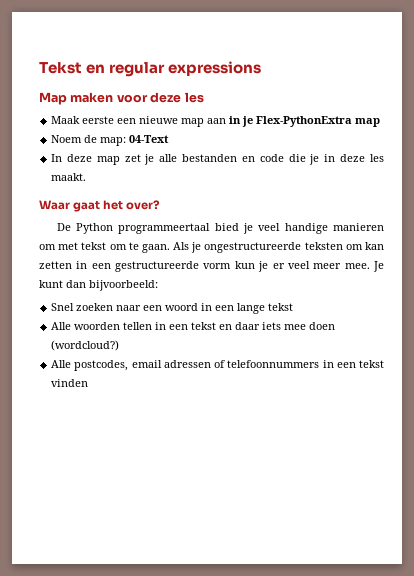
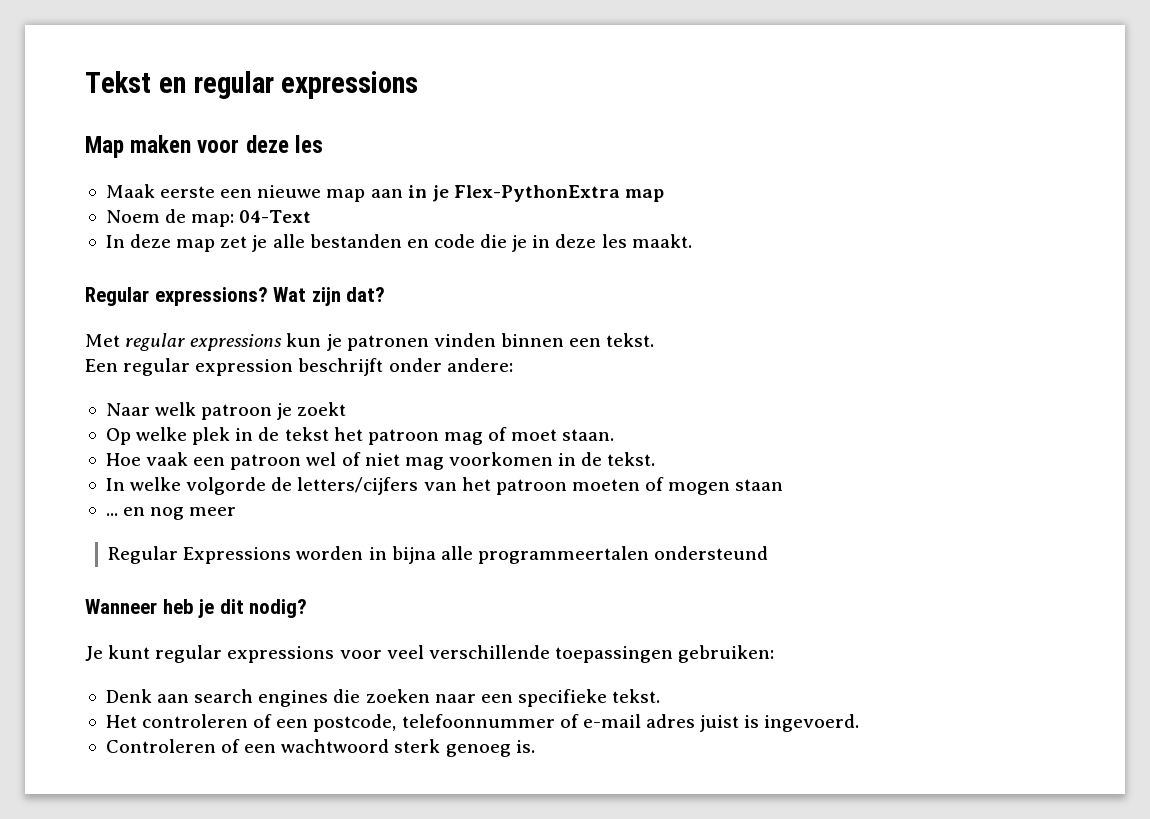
[39,200,161,212] [56,223,384,234] [39,242,385,253] [39,261,385,272] [39,280,158,291] [51,303,294,314] [51,322,336,330] [51,340,120,351] [51,360,385,371] [51,379,89,387] Waar gaat het over? // De Python programmeertaal bied je veel handige manieren om met tekst om te gaan. Als je ongestructureerde teksten om kan zetten in een gestructureerde vorm kun je er veel meer mee. Je kunt dan bijvoorbeeld: // Snel zoeken naar een woord in een lange tekst // Alle woorden tellen in een tekst en daar iets mee doen (wordcloud?) // Alle postcodes, email adressen of telefoonnummers in een tekst vinden -> [85,287,386,306] [85,333,655,351] [85,358,513,376] [105,402,347,420] [105,427,615,445] [105,452,656,470] [105,477,784,495] [105,507,237,520] [108,546,769,564] [85,599,308,618] [85,645,775,663] [105,689,661,707] [105,714,860,732] [105,739,535,757] Regular expressions? Wat zijn dat? // Met regular expressions kun je patronen vinden binnen een tekst. // Een regular expression beschrijft onder andere: // Naar welk patroon je zoekt // Op welke plek in de tekst het patroon mag of moet staan. // Hoe vaak een patroon wel of niet mag voorkomen in de tekst. // In welke volgorde de letters/cijfers van het patroon moeten of mogen staan // ... en nog meer // Regular Expressions worden in bijna alle programmeertalen ondersteund // Wanneer heb je dit nodig? // Je kunt regular expressions voor veel verschillende toepassingen gebruiken: // Denk aan search engines die zoeken naar een specifieke tekst. // Het controleren of een postcode, telefoonnummer of e-mail adres juist is ingevoerd. // Controleren of een wachtwoord sterk genoeg is.

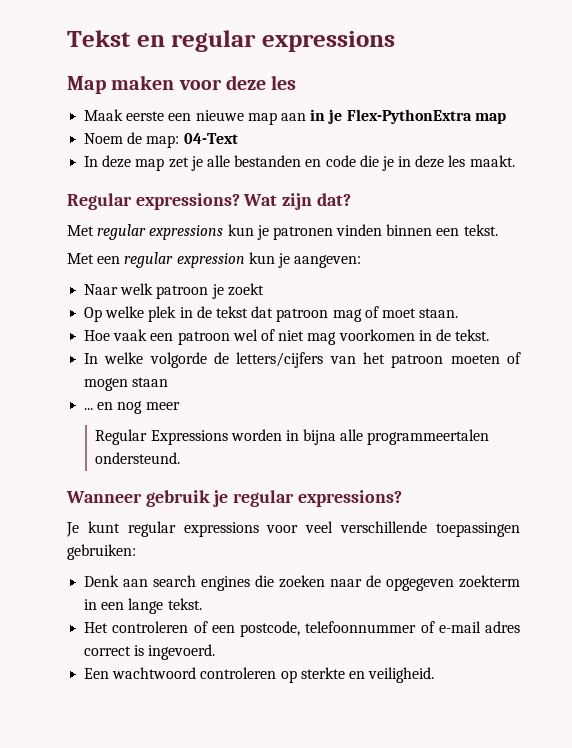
[85,358,513,376] Een regular expression beschrijft onder andere: -> [67,252,362,268] Met een regular expression kun je aangeven:
[333,427,363,441] het -> [251,306,274,318] dat
[654,546,769,560] ondersteund -> [95,452,181,464] ondersteund.
[162,599,308,618] heb je dit nodig? -> [145,490,402,507] gebruik je regular expressions?
[480,689,607,707] een specifieke -> [366,575,521,591] [84,598,164,614] de opgegeven zoekterm in een lange
[700,715,740,732] juist -> [84,646,132,656] correct
[105,739,535,757] Controleren of een wachtwoord sterk genoeg is. -> [84,667,435,683] Een wachtwoord controleren op sterkte en veiligheid.

